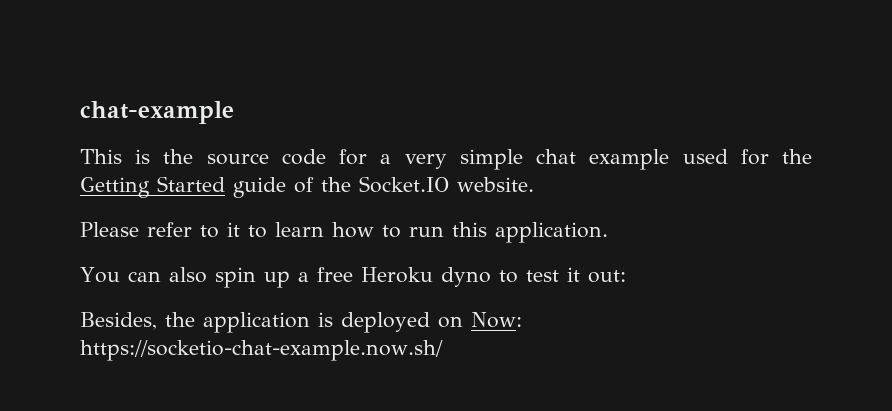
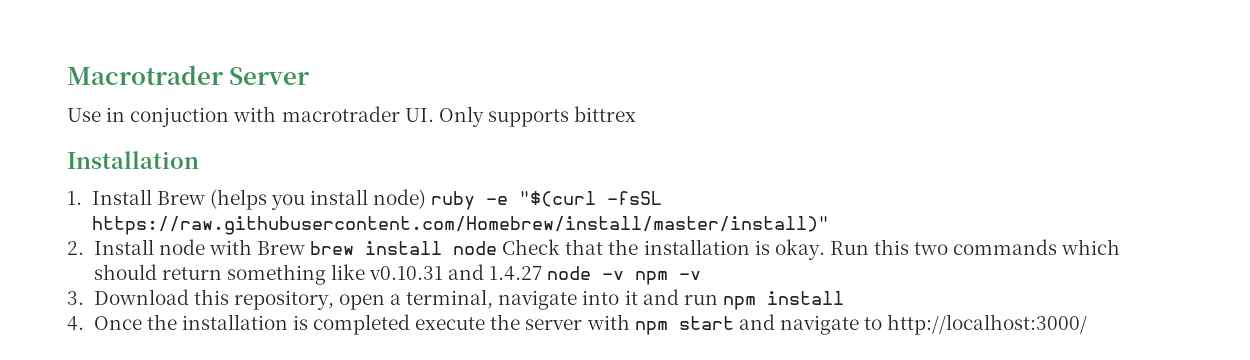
[80,101,234,124] [80,149,813,170] [80,176,534,198] [80,222,608,243] [80,267,626,288] [80,312,522,333] [80,340,443,361] chat-example // This is the source code for a very simple chat example used for the Getting Started guide of the Socket.IO website. // Please refer to it to learn how to run this application. // You can also spin up a free Heroku dyno to test it out: // Besides, the application is deployed on Now: https://socketio-chat-example.now.sh/ -> [67,65,310,85] [67,106,637,127] [67,151,199,169] [67,189,663,210] [91,216,829,235] [67,239,1121,260] [93,264,702,285] [67,289,844,310] [67,314,1088,335] Macrotrader Server // Use in conjuction with macrotrader UI. Only supports bittrex // Installation // 1. Install Brew (helps you install node) ruby -e "$(curl -fsSL https://raw.githubusercontent.com/Homebrew/install/master/install)" // 2. Install node with Brew brew install node Check that the installation is okay. Run this two commands which should return something like v0.10.31 and 1.4.27 node -v npm -v // 3. Download this repository, open a terminal, navigate into it and run npm install // 4. Once the installation is completed execute the server with npm start and navigate to http://localhost:3000/

